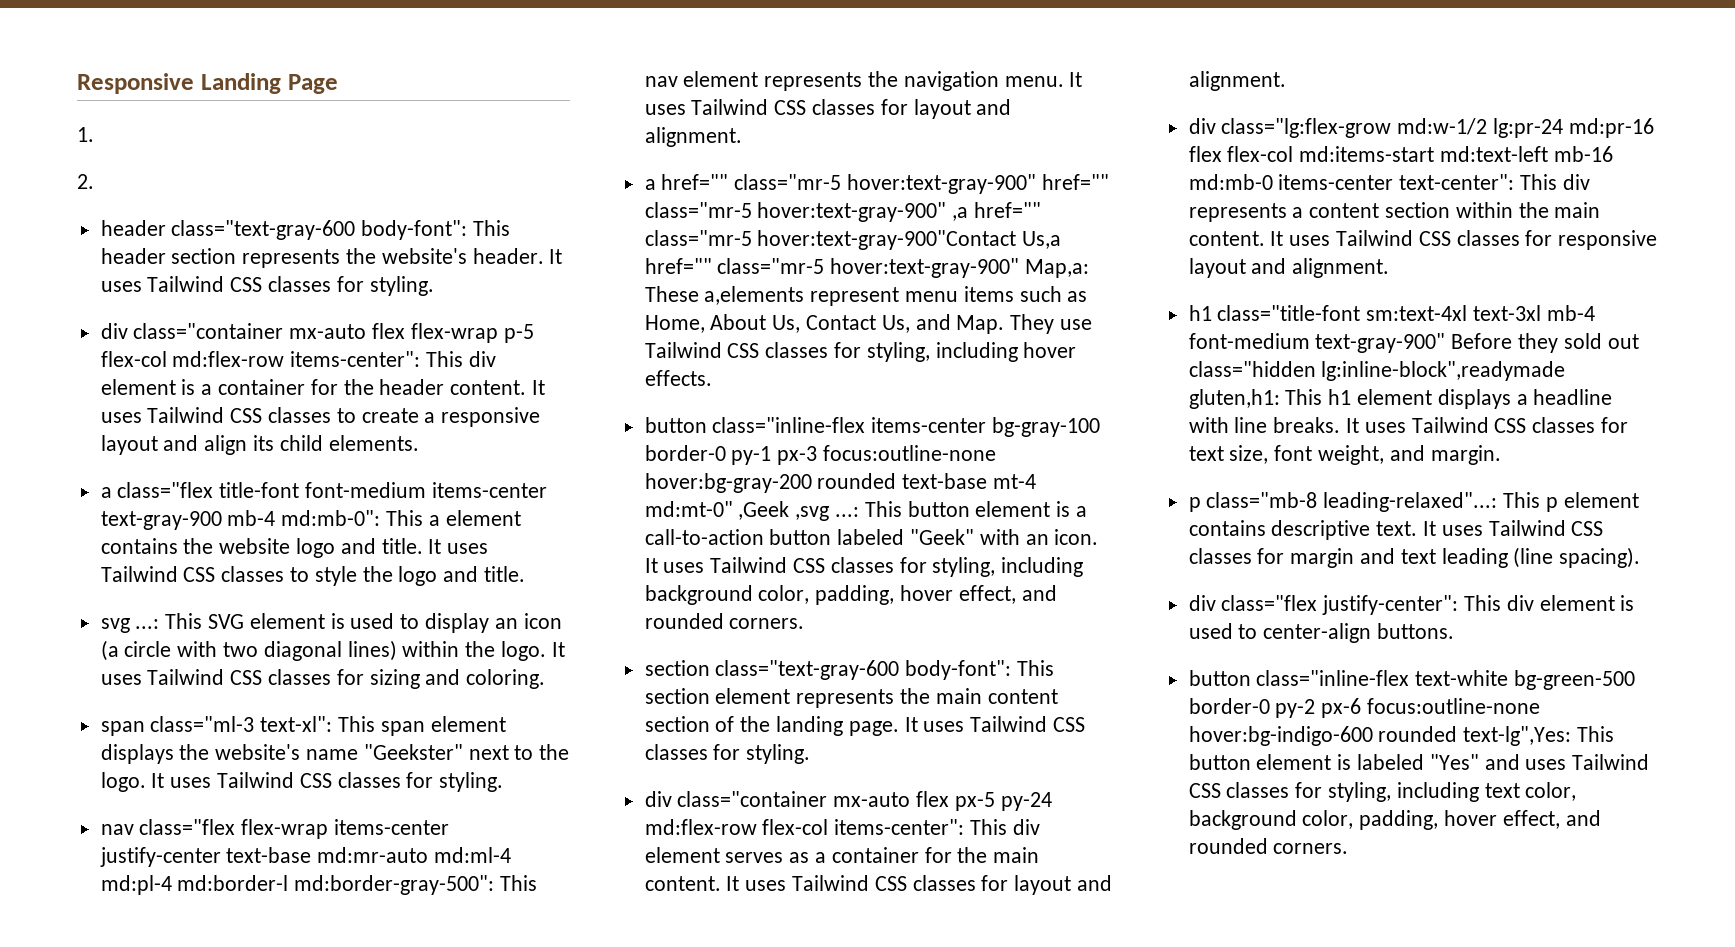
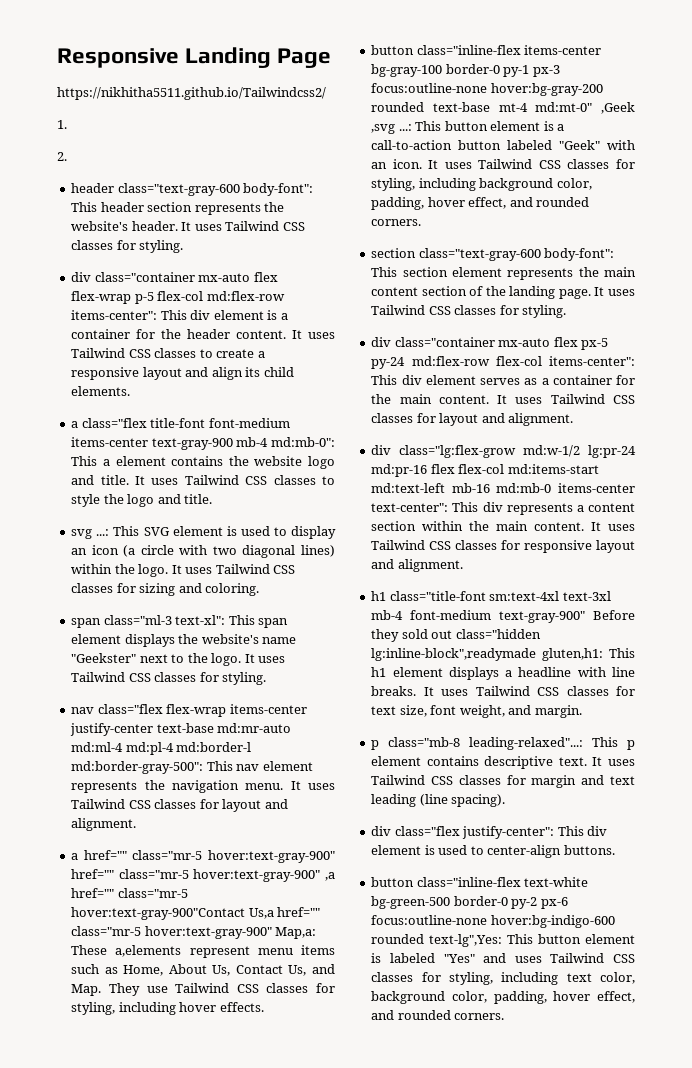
(338, 84) none -> [57,87,326,100] // https://nikhitha5511.github.io/Tailwindcss2/

